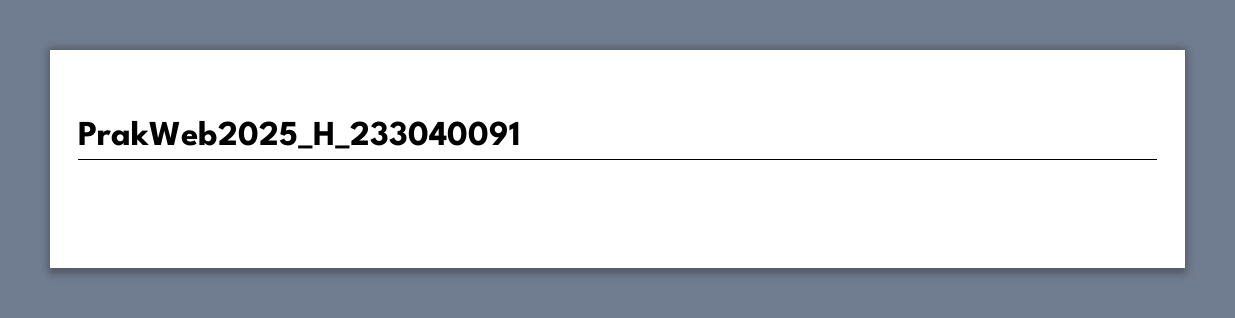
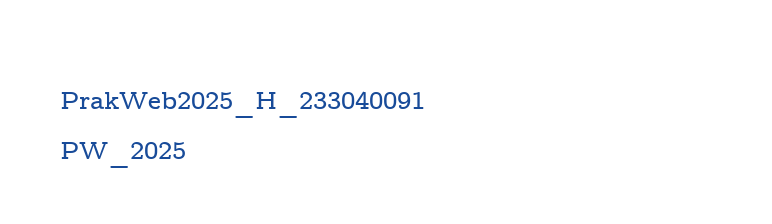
(520, 134) none -> [60,142,186,168] // PW_2025

